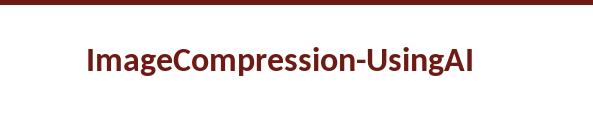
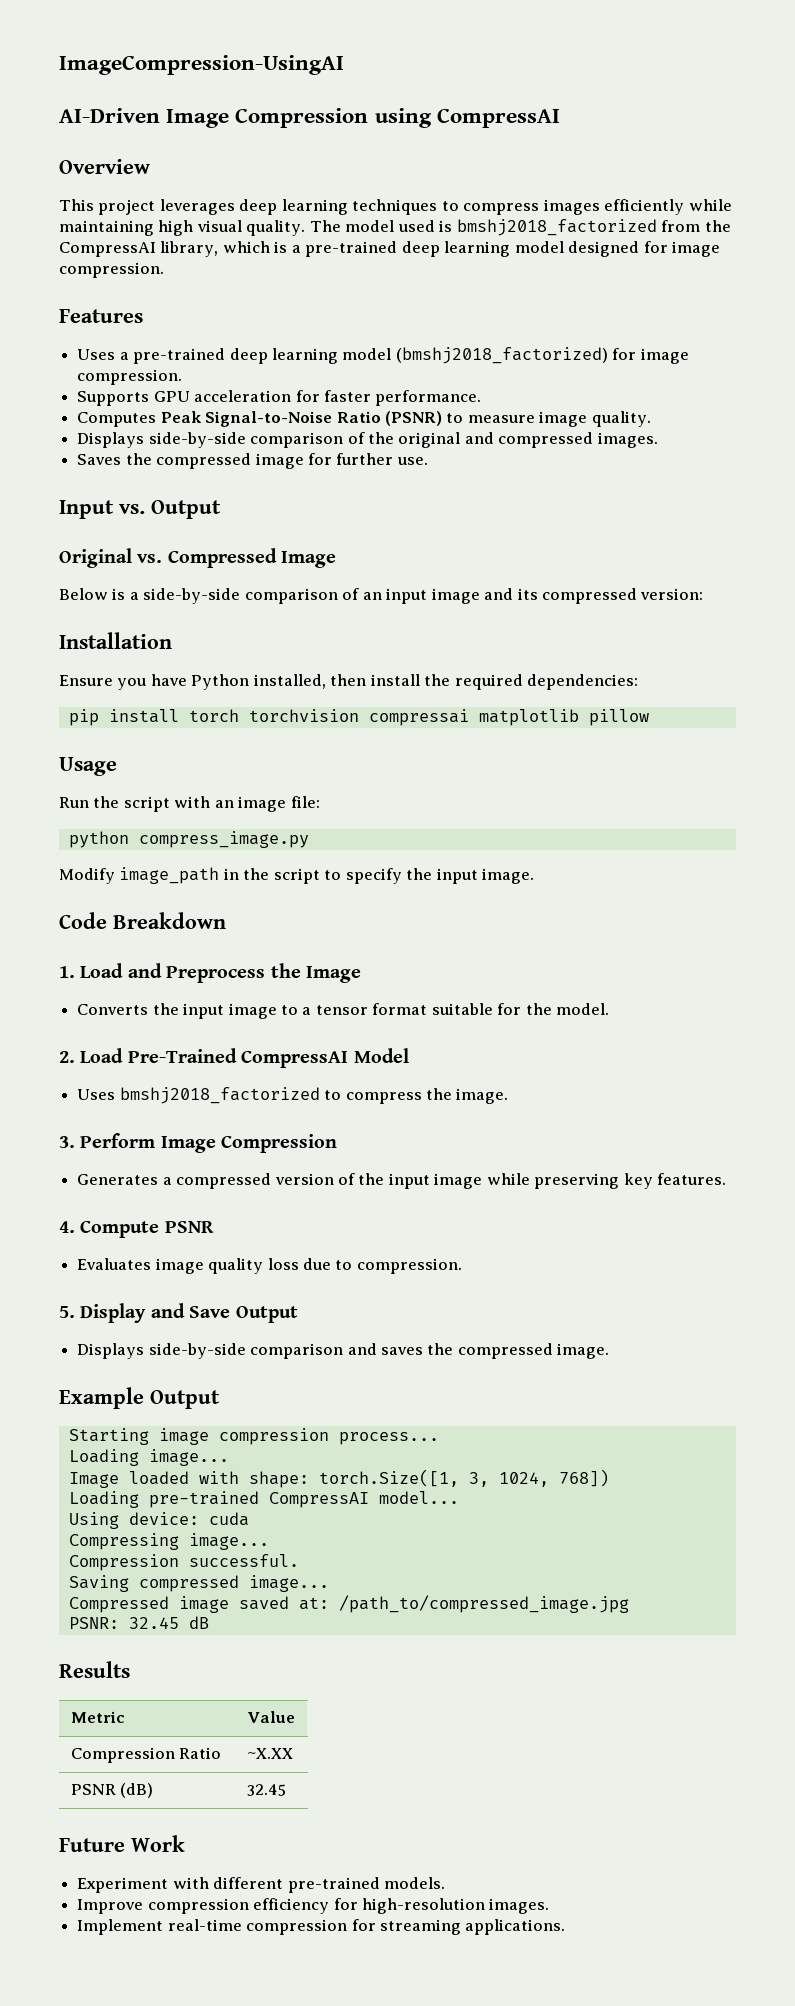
(474, 61) none -> [59,108,560,128] [59,159,150,174] [59,199,732,215] [59,219,731,236] [59,241,721,257] [59,262,164,278] [59,309,143,323] [77,347,689,364] [77,369,183,385] [77,390,482,406] [77,411,651,427] [77,432,658,448] [77,453,428,469] [59,500,221,519] [59,548,337,568] [59,588,704,604] [59,632,172,649] [59,674,639,690] [68,709,649,726] [59,757,117,776] [59,796,320,812] [68,831,309,848] [59,867,535,884] [59,912,226,929] [59,963,361,983] [77,1003,610,1019] [59,1048,409,1068] [77,1087,509,1104] [59,1133,338,1153] [77,1173,727,1189] [59,1220,214,1238] [77,1258,462,1274] [59,1303,298,1323] [77,1343,610,1359] [59,1387,220,1409] [68,1428,439,1445] [68,1449,229,1466] [68,1469,609,1488] [68,1491,459,1508] [68,1512,249,1529] [68,1533,269,1550] [68,1554,299,1571] [68,1575,329,1592] [68,1595,629,1613] [68,1616,209,1629] [59,1661,130,1678] [70,1711,125,1723] [246,1711,295,1723] [70,1747,222,1763] [246,1748,293,1759] [70,1783,154,1798] [246,1784,286,1796] [59,1835,185,1852] [77,1877,445,1893] [77,1898,550,1914] [77,1919,566,1935] // AI-Driven Image Compression using CompressAI // Overview // This project leverages deep learning techniques to compress images efficiently while maintaining high visual quality. The model used is bmshj2018_factorized from the CompressAI library, which is a pre-trained deep learning model designed for image compression. // Features // Uses a pre-trained deep learning model (bmshj2018_factorized) for image compression. // Supports GPU acceleration for faster performance. // Computes Peak Signal-to-Noise Ratio (PSNR) to measure image quality. // Displays side-by-side comparison of the original and compressed images. // Saves the compressed image for further use. // Input vs. Output // Original vs. Compressed Image // Below is a side-by-side comparison of an input image and its compressed version: // Installation // Ensure you have Python installed, then install the required dependencies: // pip install torch torchvision compressai matplotlib pillow // Usage // Run the script with an image file: // python compress_image.py // Modify image_path in the script to specify the input image. // Code Breakdown // 1. Load and Preprocess the Image // Converts the input image to a tensor format suitable for the model. // 2. Load Pre-Trained CompressAI Model // Uses bmshj2018_factorized to compress the image. // 3. Perform Image Compression // Generates a compressed version of the input image while preserving key features. // 4. Compute PSNR // Evaluates image quality loss due to compression. // 5. Display and Save Output // Displays side-by-side comparison and saves the compressed image. // Example Output // Starting image compression process... // Loading image... // Image loaded with shape: torch.Size([1, 3, 1024, 768]) // Loading pre-trained CompressAI model... // Using device: cuda // Compressing image... // Compression successful. // Saving compressed image... // Compressed image saved at: /path_to/compressed_image.jpg // PSNR: 32.45 dB // Results // Metric | Value // Compression Ratio | ~X.XX // PSNR (dB) | 32.45 // Future Work // Experiment with different pre-trained models. // Improve compression efficiency for high-resolution images. // Implement real-time compression for streaming applications.

